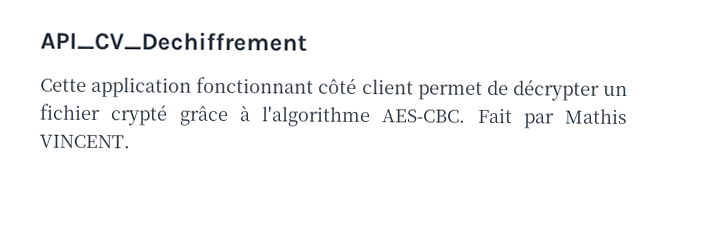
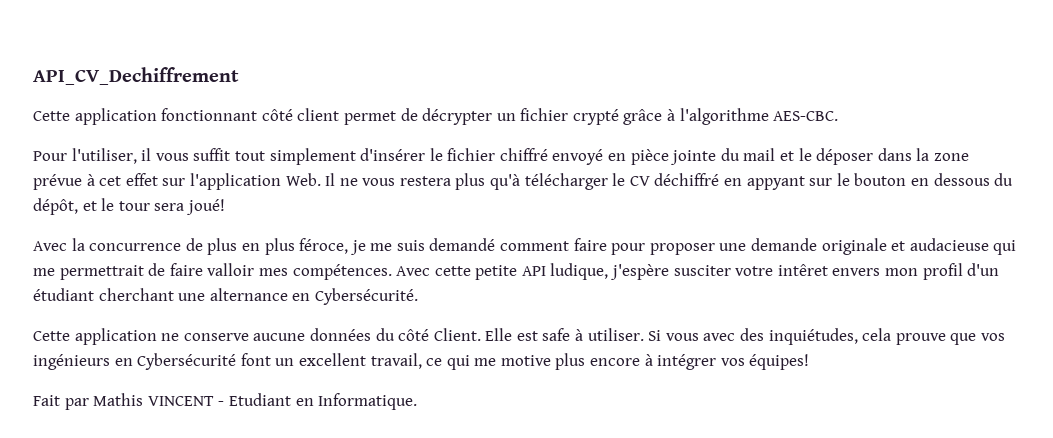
[476,107,628,129] [39,134,130,149] Fait par Mathis VINCENT. -> [33,148,969,165] [33,173,1014,190] [33,198,225,215] [33,238,1017,255] [33,263,1000,280] [33,288,418,305] [33,328,1005,345] [33,353,810,370] [33,393,418,410] // Pour l'utiliser, il vous suffit tout simplement d'insérer le fichier chiffré envoyé en pièce jointe du mail et le déposer dans la zone prévue à cet effet sur l'application Web. Il ne vous restera plus qu'à télécharger le CV déchiffré en appyant sur le bouton en dessous du dépôt, et le tour sera joué! // Avec la concurrence de plus en plus féroce, je me suis demandé comment faire pour proposer une demande originale et audacieuse qui me permettrait de faire valloir mes compétences. Avec cette petite API ludique, j'espère susciter votre intêret envers mon profil d'un étudiant cherchant une alternance en Cybersécurité. // Cette application ne conserve aucune données du côté Client. Elle est safe à utiliser. Si vous avec des inquiétudes, cela prouve que vos ingénieurs en Cybersécurité font un excellent travail, ce qui me motive plus encore à intégrer vos équipes! // Fait par Mathis VINCENT - Etudiant en Informatique.

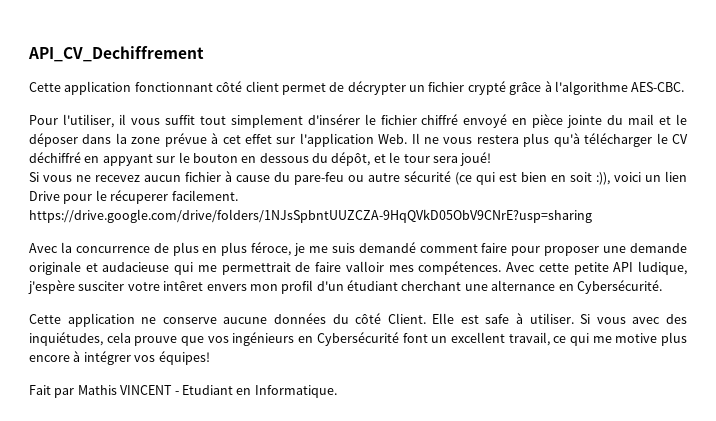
(225, 207) none -> [29,171,687,185] [29,190,238,204] [29,209,592,223] // Si vous ne recevez aucun fichier à cause du pare-feu ou autre sécurité (ce qui est bien en soit :)), voici un lien Drive pour le récuperer facilement. https://drive.google.com/drive/folders/1NJsSpbntUUZCZA-9HqQVkD05ObV9CNrE?usp=sharing

